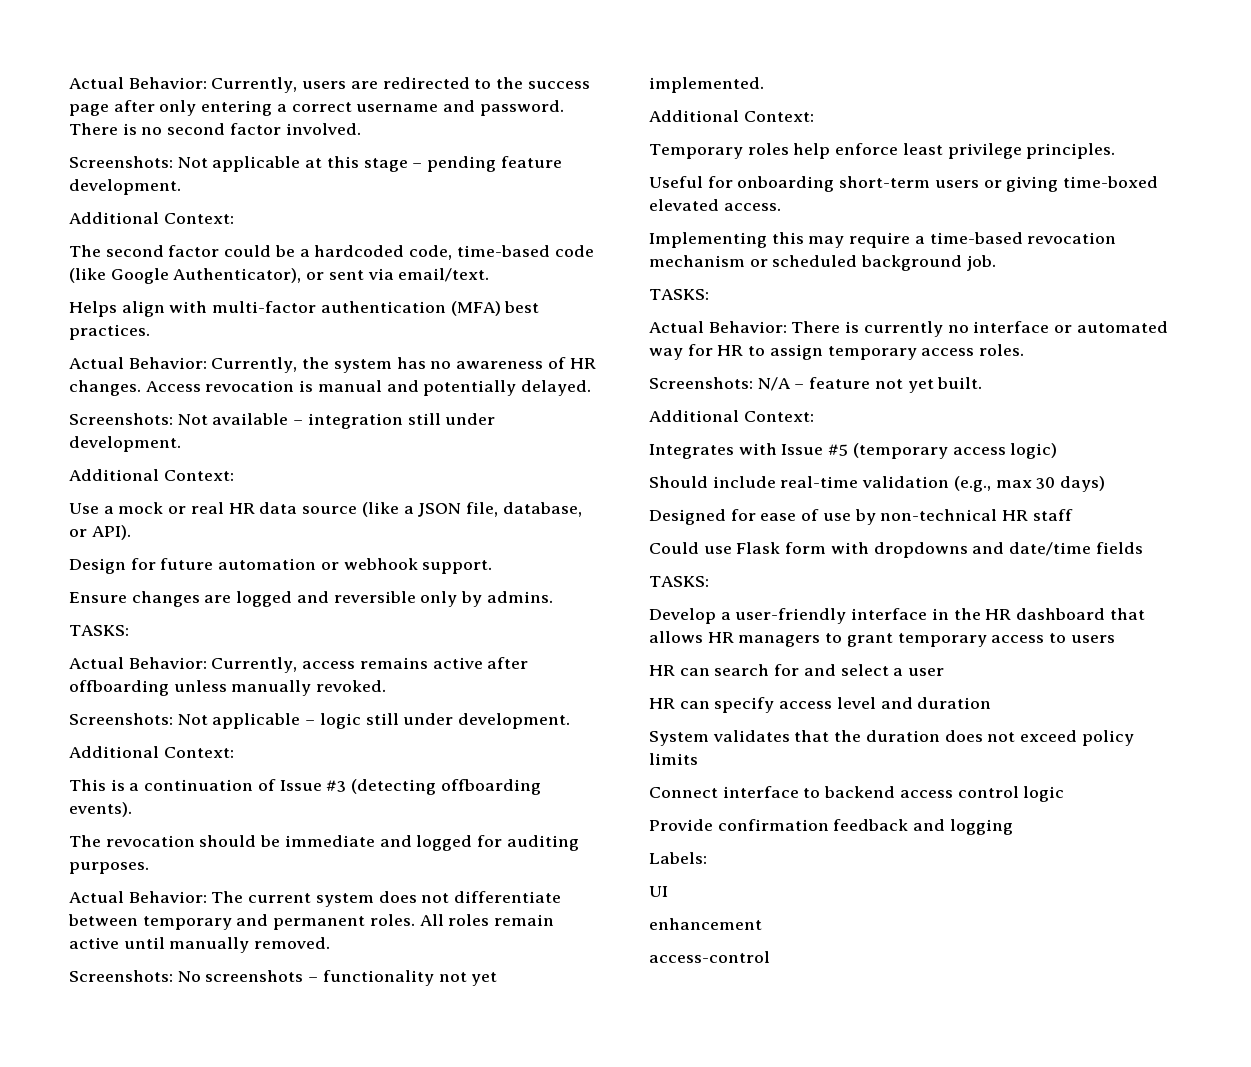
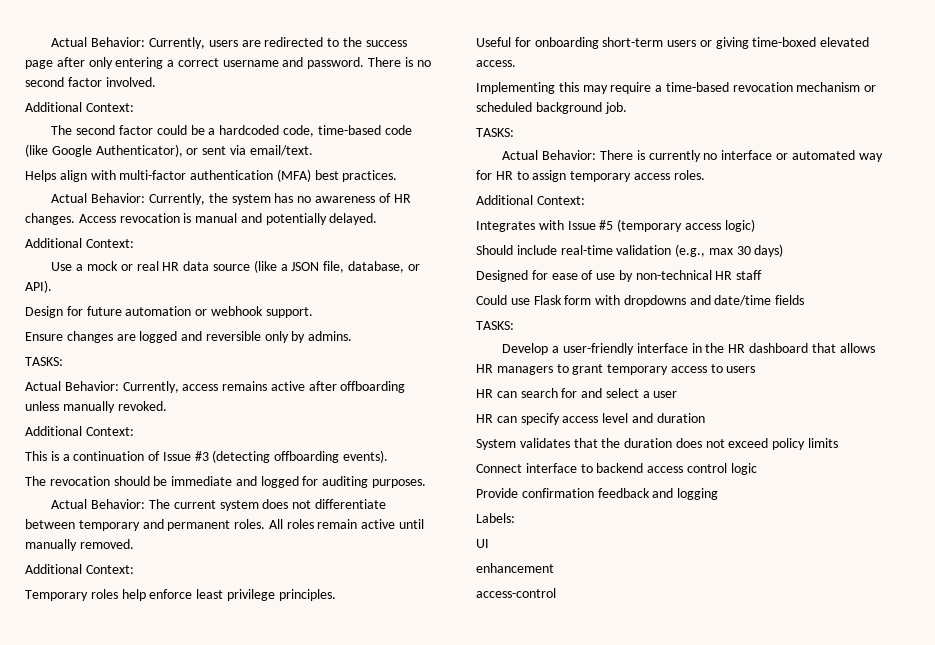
[69,156,562,172] [69,179,181,195] // Screenshots: Not applicable at this stage – pending feature development. -> (156, 82) none
[69,413,496,429] [69,436,181,452] // Screenshots: Not available – integration still under development. -> (378, 219) none
[69,713,571,729] // Screenshots: Not applicable – logic still under development. -> (167, 406) none
[69,970,498,986] [649,77,764,93] // Screenshots: No screenshots – functionality not yet implemented. -> (134, 544) none
[649,377,983,393] // Screenshots: N/A – feature not yet built. -> (705, 175) none

